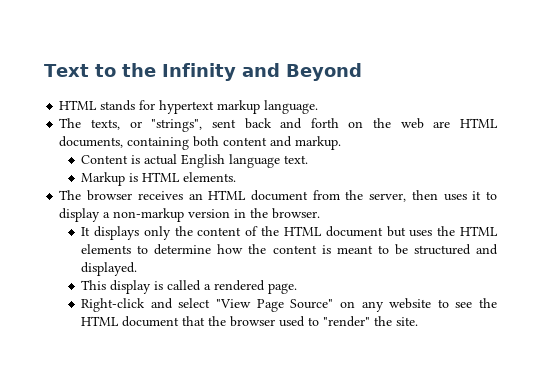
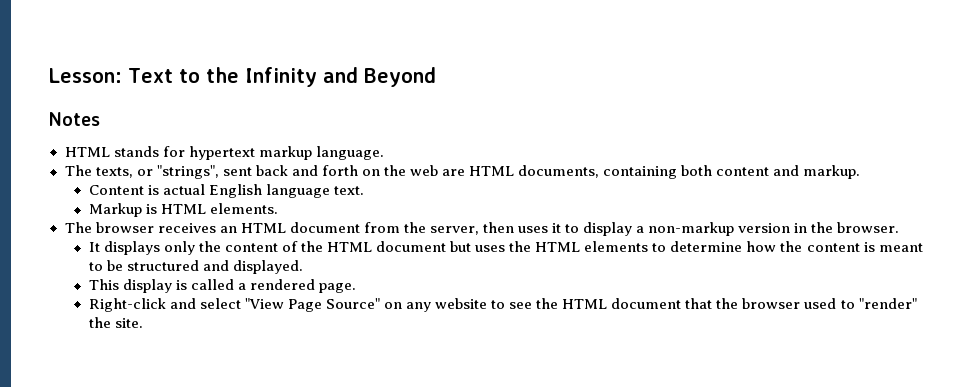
(44, 70) none -> [48,68,122,83] Lesson:
(362, 72) none -> [48,112,100,126] // Notes

